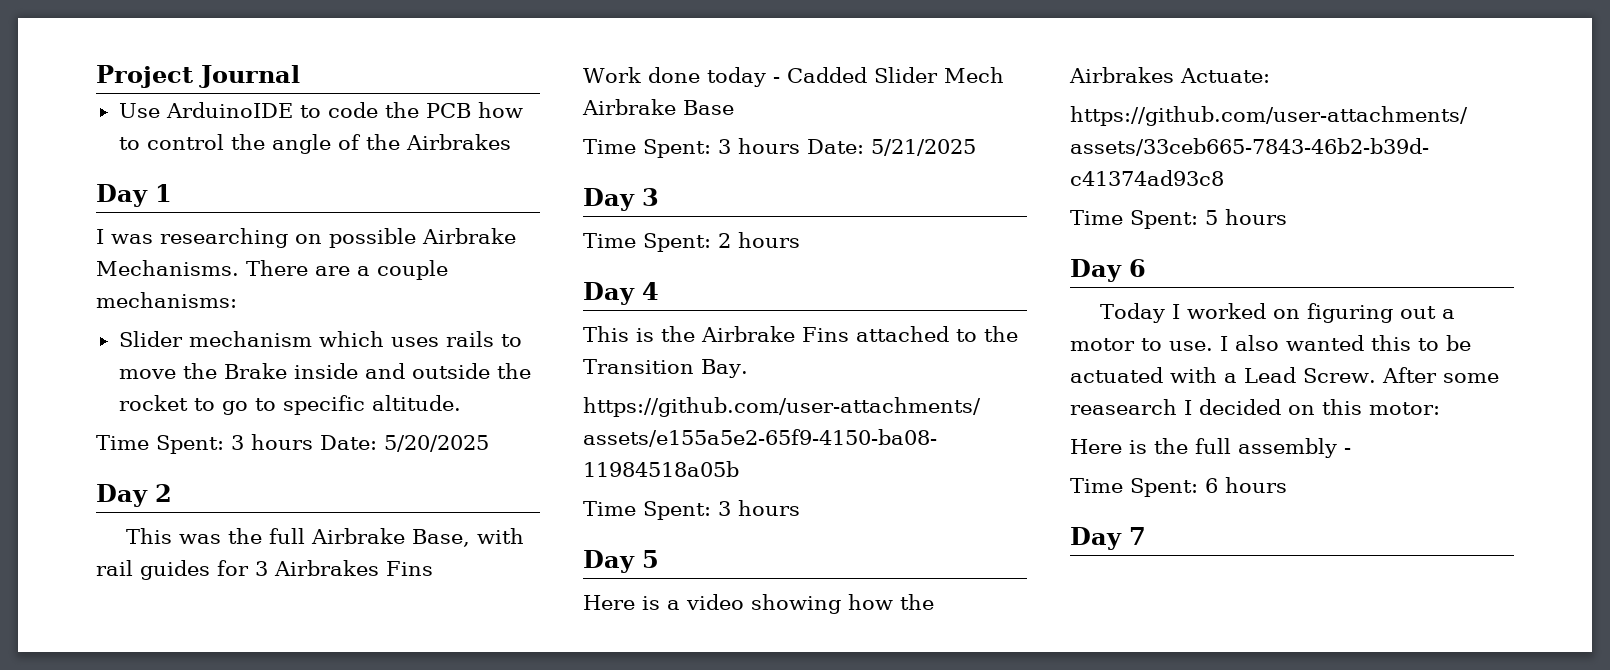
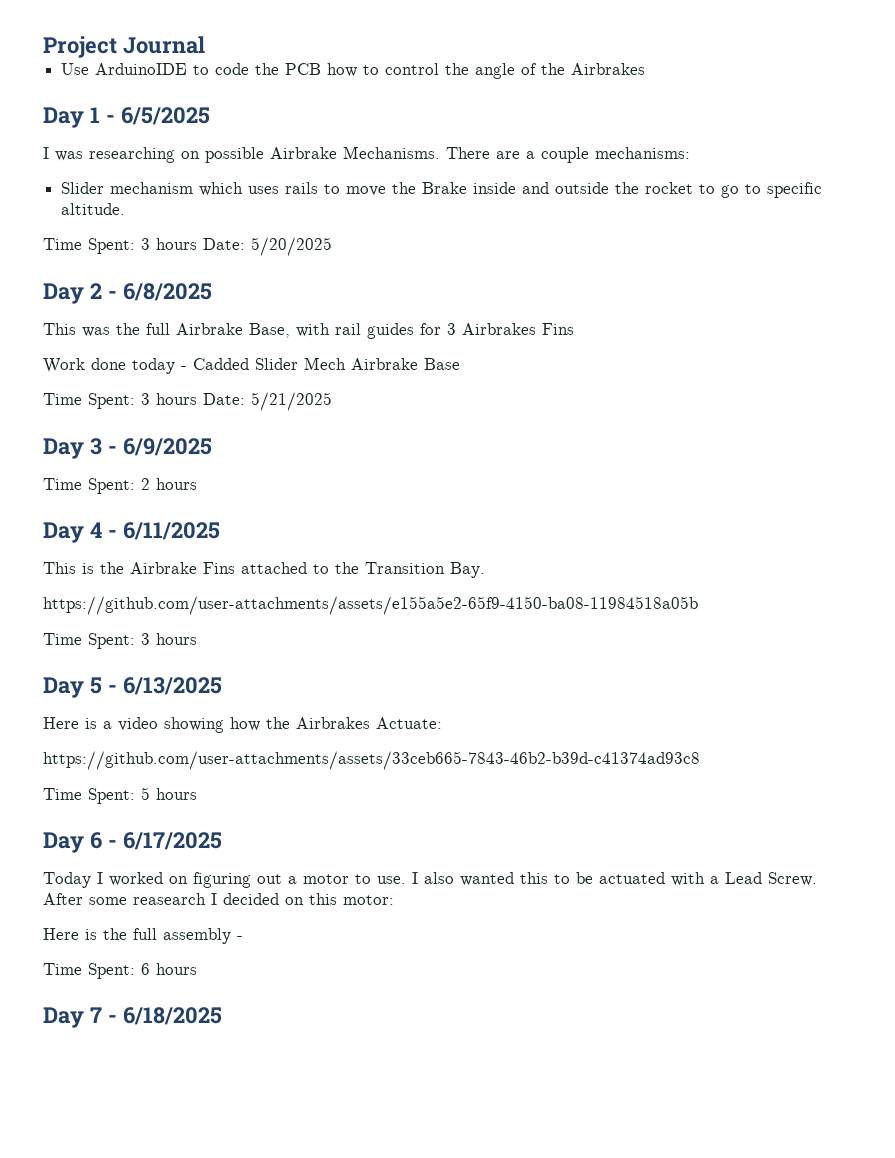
(172, 193) none -> [105,107,210,125] - 6/5/2025
(172, 493) none -> [107,283,212,301] - 6/8/2025
(659, 197) none -> [107,438,212,456] - 6/9/2025
(659, 291) none -> [107,522,220,540] - 6/11/2025
(659, 559) none -> [107,677,222,695] - 6/13/2025
(1146, 268) none -> [107,832,222,850] - 6/17/2025
(1146, 536) none -> [107,1007,222,1025] - 6/18/2025

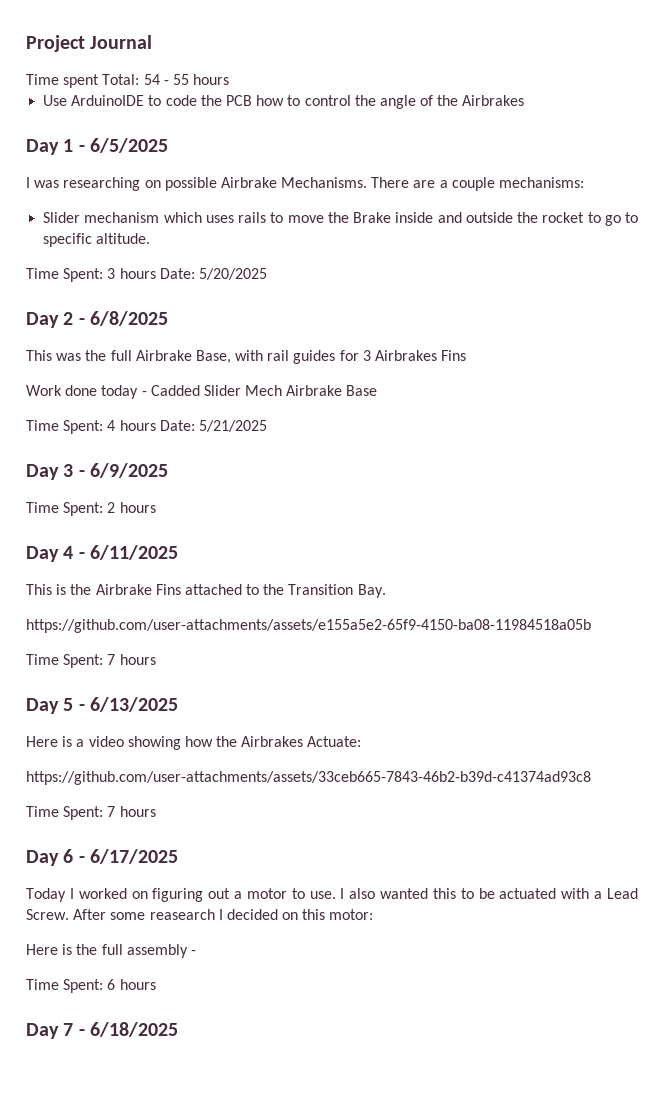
(205, 45) none -> [26,74,230,88] // Time spent Total: 54 - 55 hours
[141,393,150,405] 3 -> [107,420,116,431] 4
[141,633,150,645] 3 -> [107,654,116,665] 7
[141,787,150,800] 5 -> [107,806,116,817] 7

